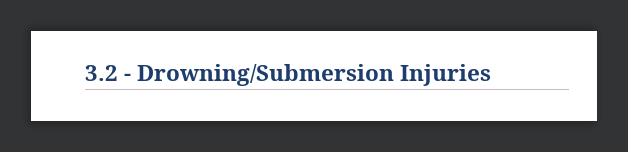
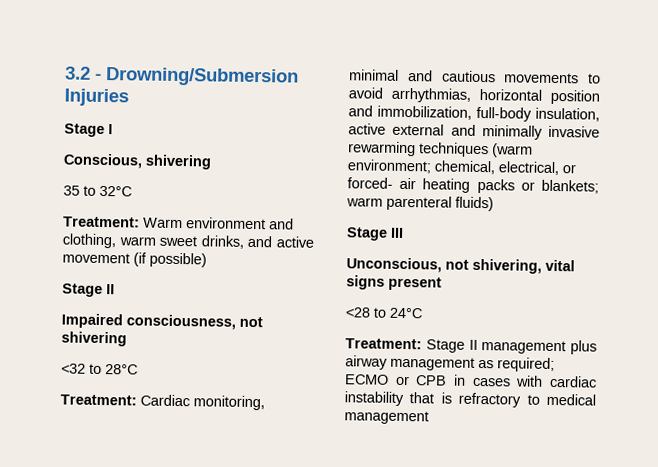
(492, 75) none -> [64,123,113,138] [63,153,212,170] [63,185,132,197] [63,216,294,230] [62,233,314,249] [62,252,207,268] [62,283,115,297] [61,313,263,330] [61,331,127,347] [61,363,138,375] [60,394,265,411] [349,69,601,84] [348,87,600,105] [348,105,600,122] [348,123,600,140] [348,141,533,158] [347,159,576,176] [347,177,599,194] [346,195,494,212] [346,227,404,241] [346,257,575,274] [346,275,442,291] [345,307,423,319] [345,338,597,355] [345,355,555,372] [345,374,597,388] [344,391,596,408] [344,410,429,425] // Stage I // Conscious, shivering // 35 to 32°C // Treatment: Warm environment and clothing, warm sweet drinks, and active movement (if possible) // Stage II // Impaired consciousness, not shivering // <32 to 28°C // Treatment: Cardiac monitoring, minimal and cautious movements to avoid arrhythmias, horizontal position and immobilization, full-body insulation, active external and minimally invasive rewarming techniques (warm environment; chemical, electrical, or forced- air heating packs or blankets; warm parenteral fluids) // Stage III // Unconscious, not shivering, vital signs present // <28 to 24°C // Treatment: Stage II management plus airway management as required; ECMO or CPB in cases with cardiac instability that is refractory to medical management

